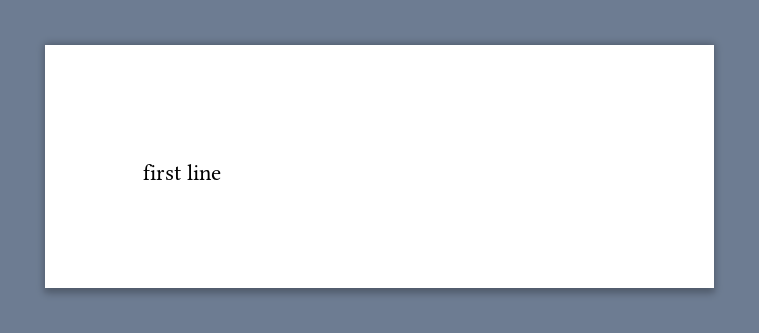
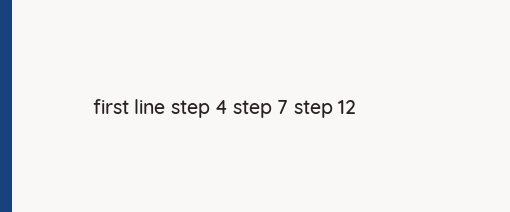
(222, 172) none -> [170,100,356,118] step 4 step 7 step 12

